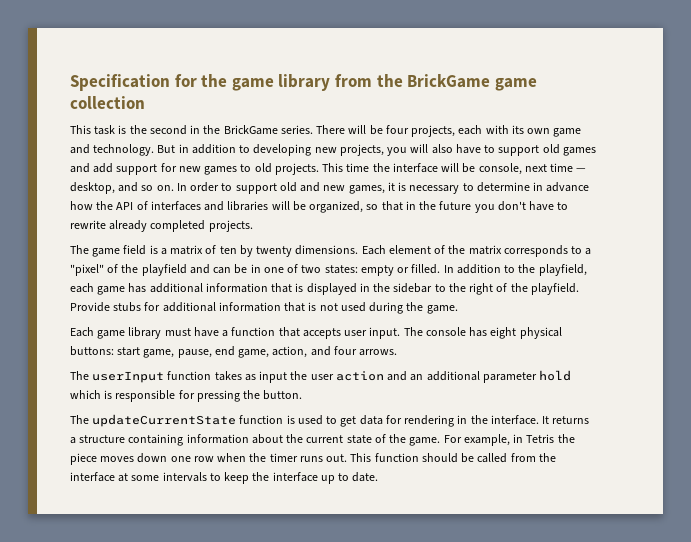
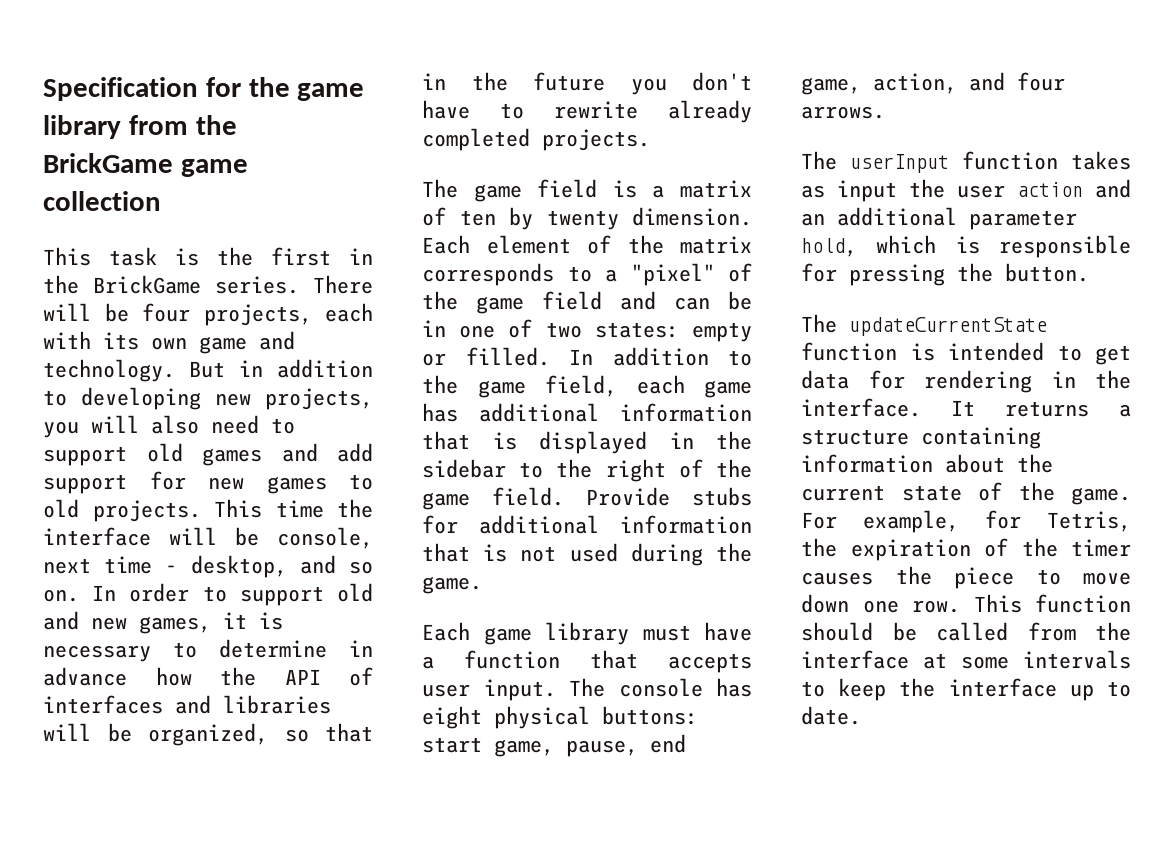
[149,125,187,135] second -> [271,247,331,266] first
[455,144,481,154] have -> [211,415,259,434] need
[576,168,587,172] — -> [165,565,178,573] -
[295,245,359,255] dimensions. -> [632,207,752,226] dimension.
[141,264,187,276] playfield -> [476,291,602,314] game field
[538,264,587,276] playfield, -> [477,375,617,398] game field,
[530,283,579,295] playfield. -> [422,487,564,510] game field.
[539,370,572,381] hold -> [801,238,857,257] hold,
[297,415,323,425] used -> [948,342,1044,361] intended
[513,434,575,443] [70,453,348,465] in Tetris the piece moves down one row when the timer runs out. -> [985,510,1131,532] [801,538,1131,561] [801,566,1131,589] [801,594,960,613] for Tetris, the expiration of the timer causes the piece to move down one row.

